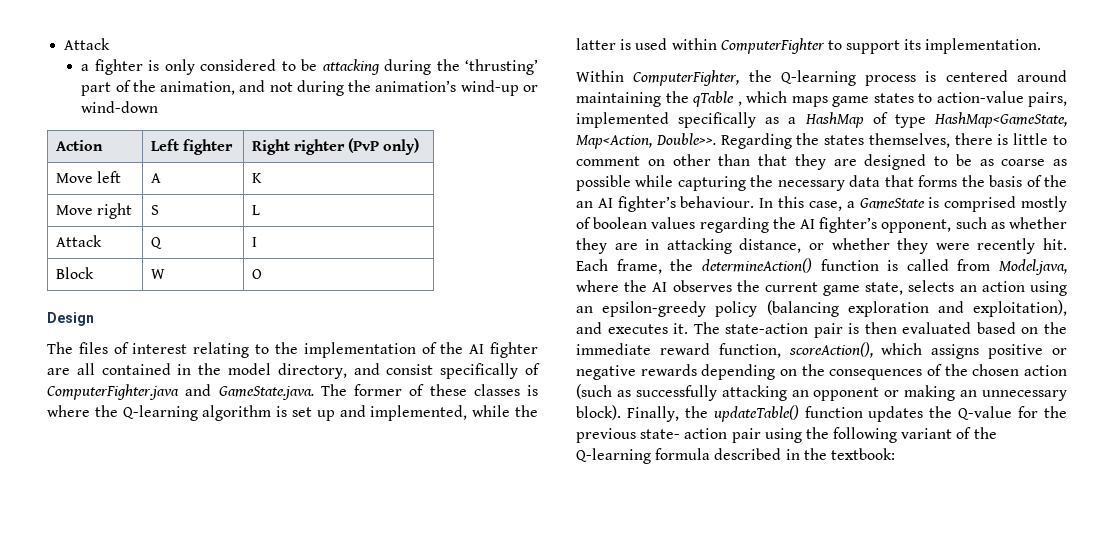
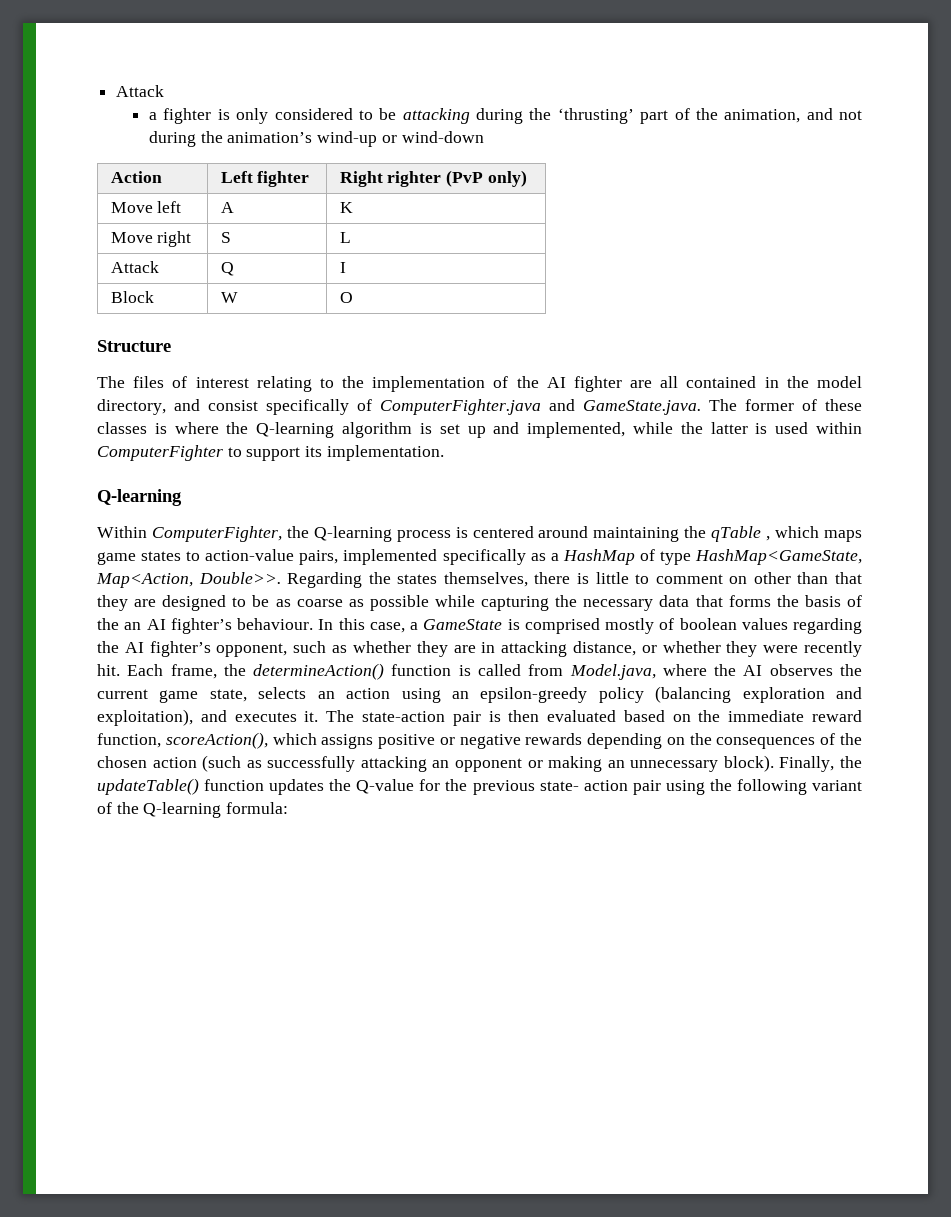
[47,312,94,326] Design -> [97,340,171,352] Structure
(1042, 46) none -> [97,489,182,506] // Q-learning
[655,448,895,460] formula described in the textbook: -> [226,802,289,814] formula:

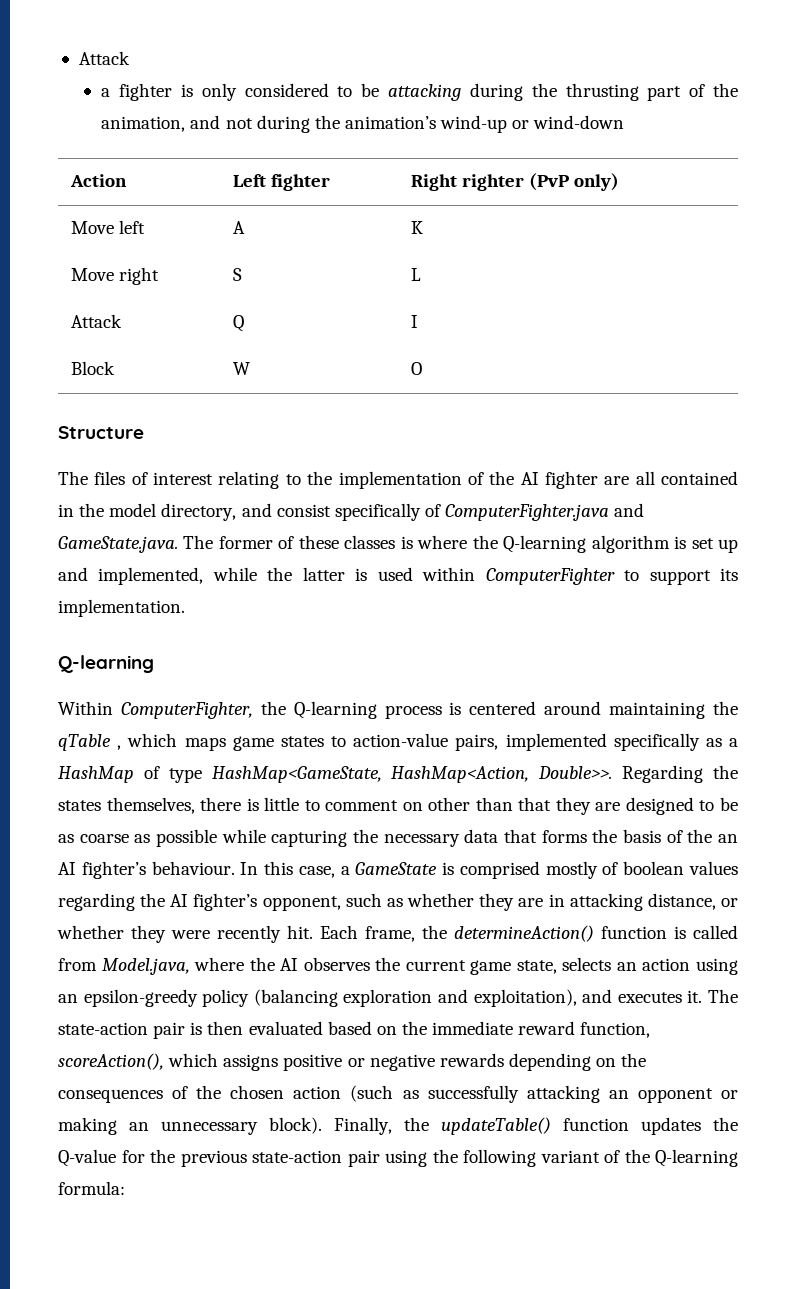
[557,108,634,124] ‘thrusting’ -> [565,83,639,101] thrusting
[96,573,193,588] Map<Action, -> [391,766,530,783] HashMap<Action,
[539,780,628,791] state- action -> [252,1150,342,1163] state-action

